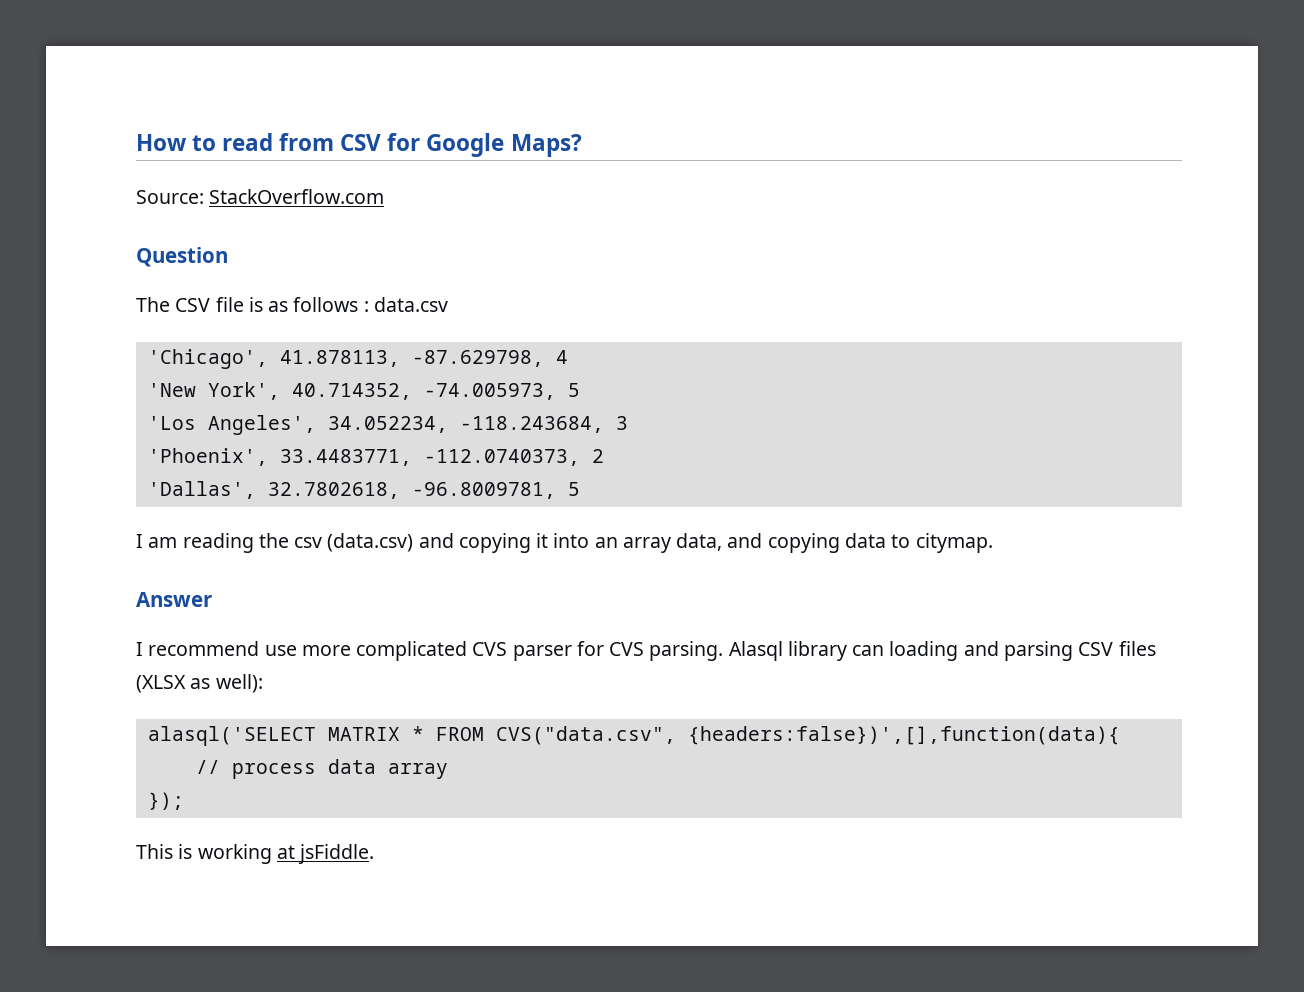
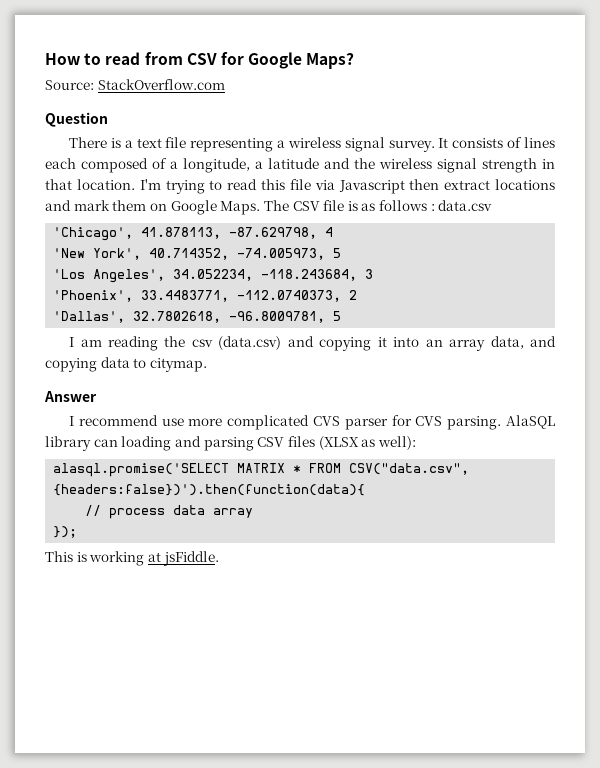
(228, 257) none -> [69,137,556,152] [45,158,555,173] [45,179,555,194] [45,200,261,215] There is a text file representing a wireless signal survey. It consists of lines each composed of a longitude, a latitude and the wireless signal strength in that location. I'm trying to read this file via Javascript then extract locations and mark them on Google Maps.
[728,641,783,661] Alasql -> [506,415,556,429] AlaSQL
[147,726,316,746] alasql('SELECT -> [53,463,230,477] alasql.promise('SELECT
[495,726,1120,745] CVS("data.csv", {headers:false})',[],function(data){ -> [349,463,470,475] [53,484,366,496] CSV("data.csv", {headers:false})').then(function(data){

